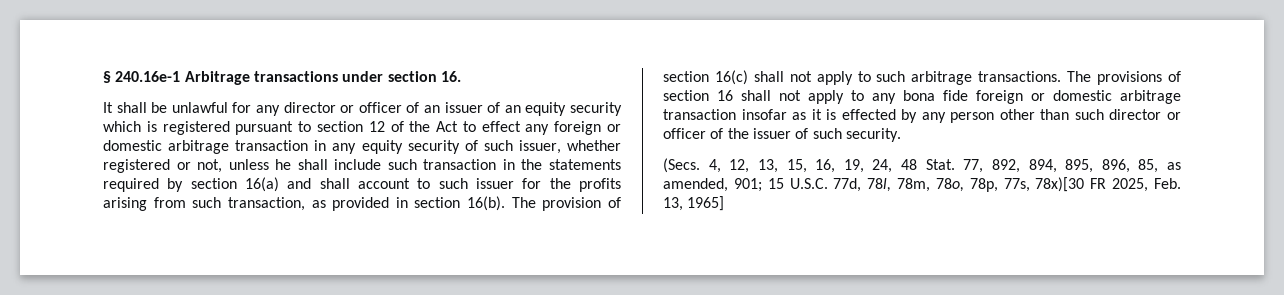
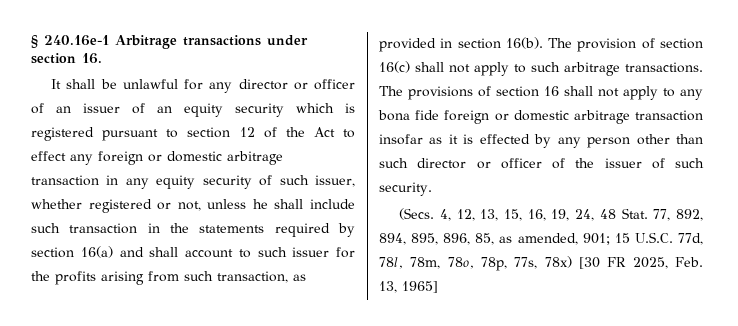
[1035,177,1085,192] 78x)[30 -> [544,256,600,269] 78x) [30

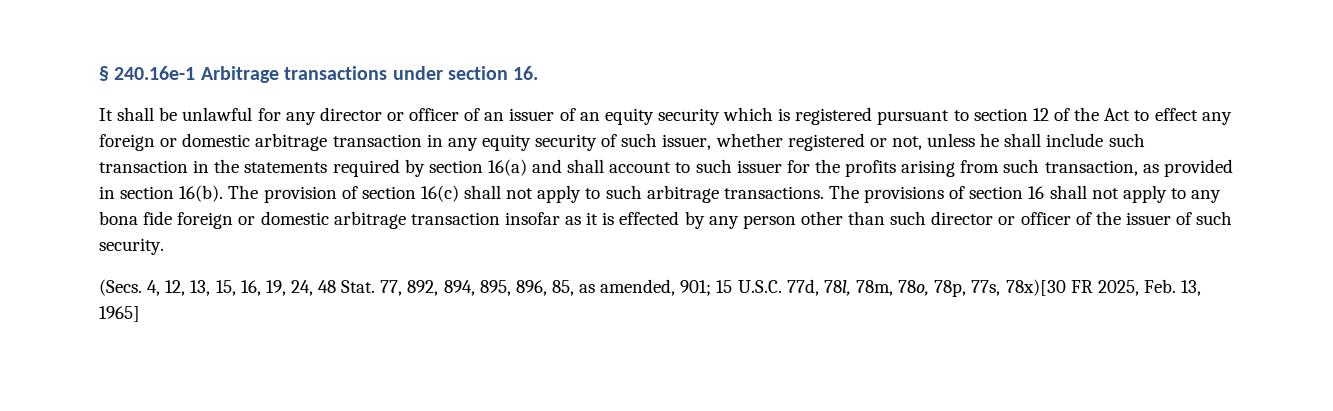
[544,256,600,269] 78x) [30 -> [1005,279,1066,296] 78x)[30

